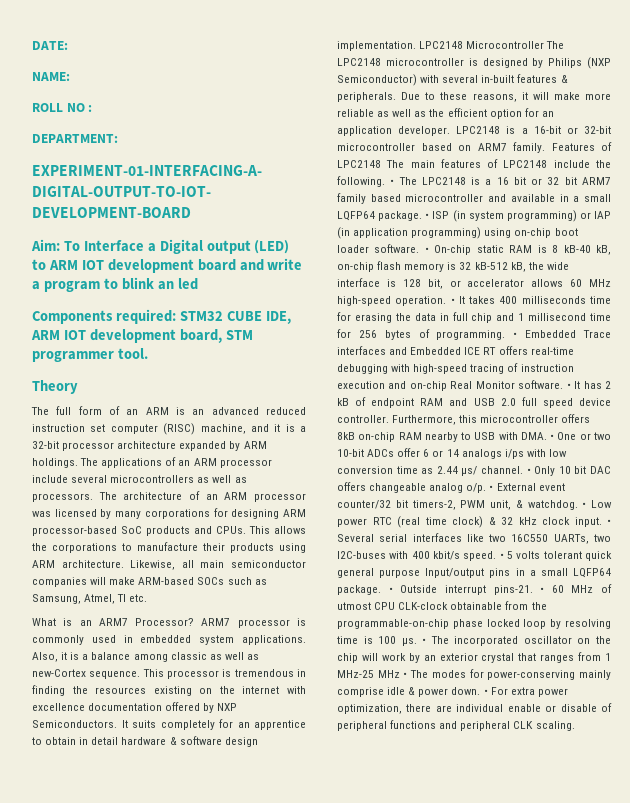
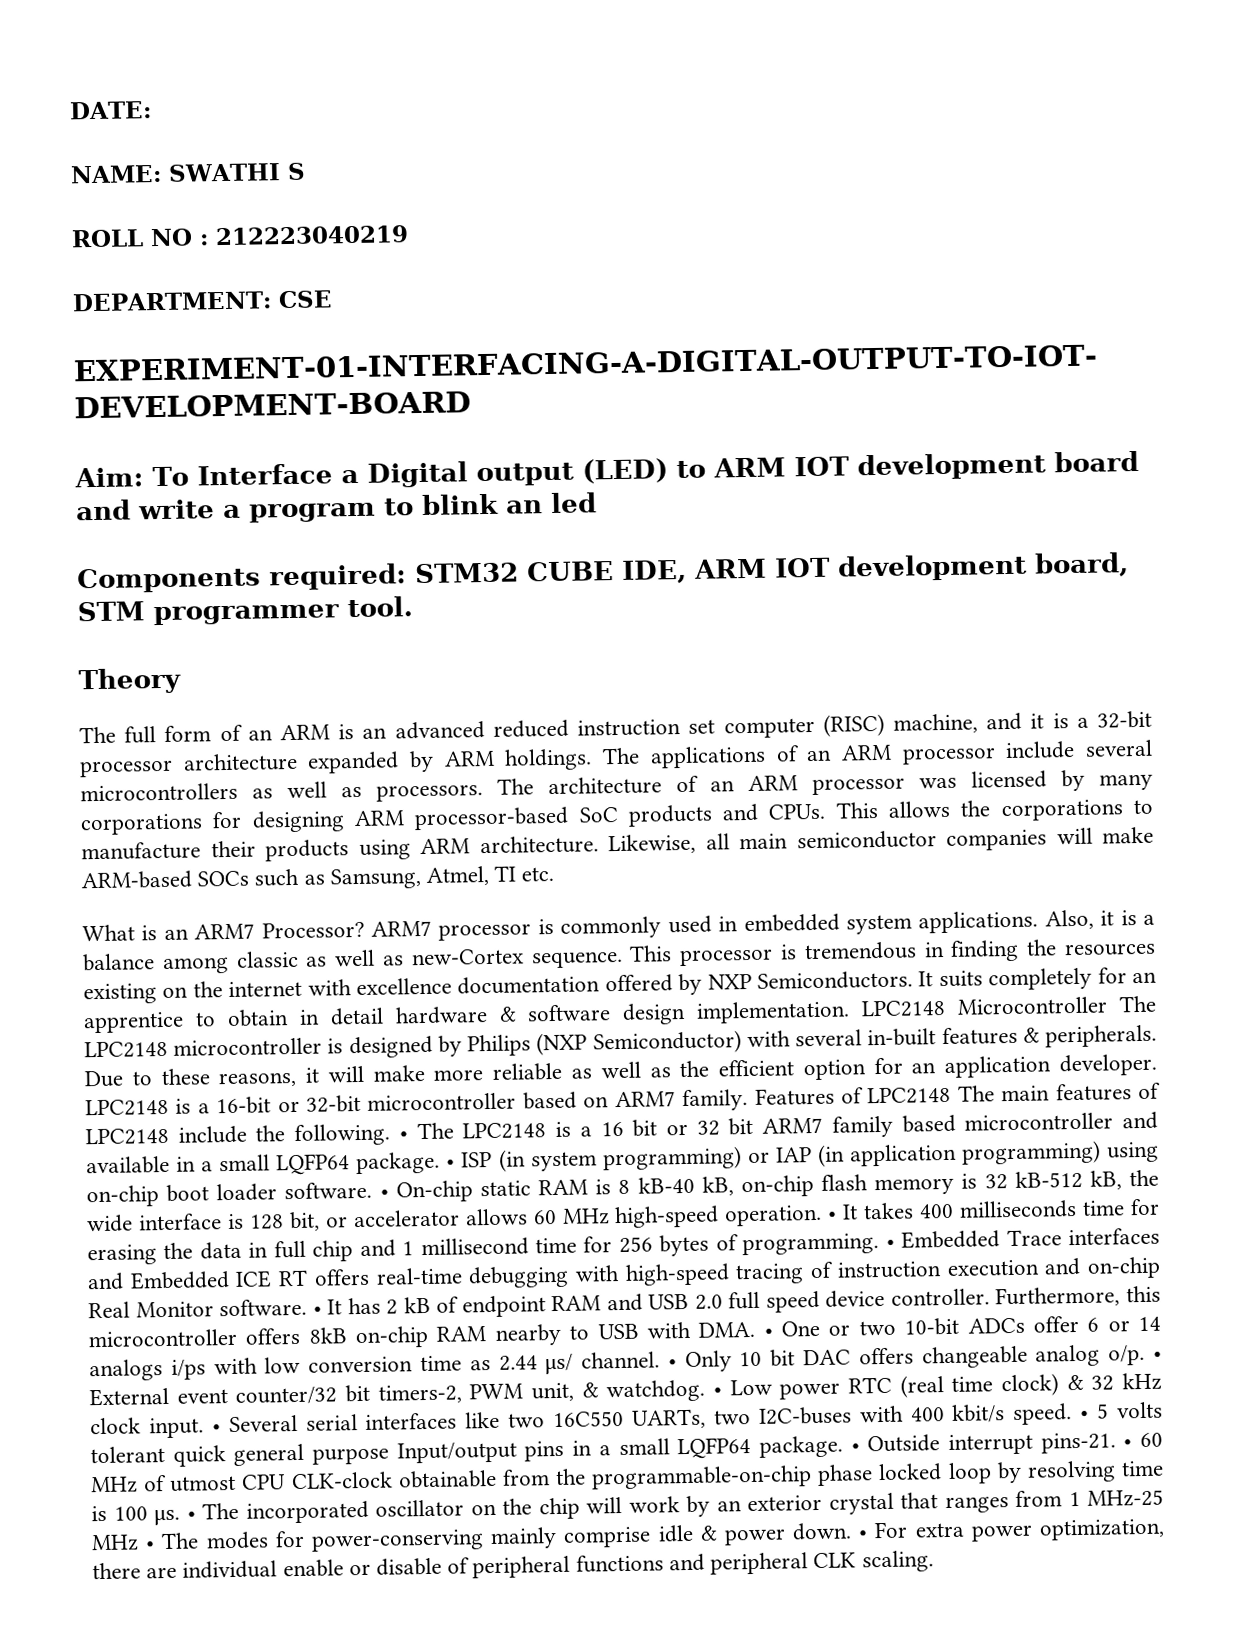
(70, 76) none -> [168,162,306,182] SWATHI S
(93, 108) none -> [215,225,409,246] 212223040219
(118, 138) none -> [277,290,333,309] CSE

